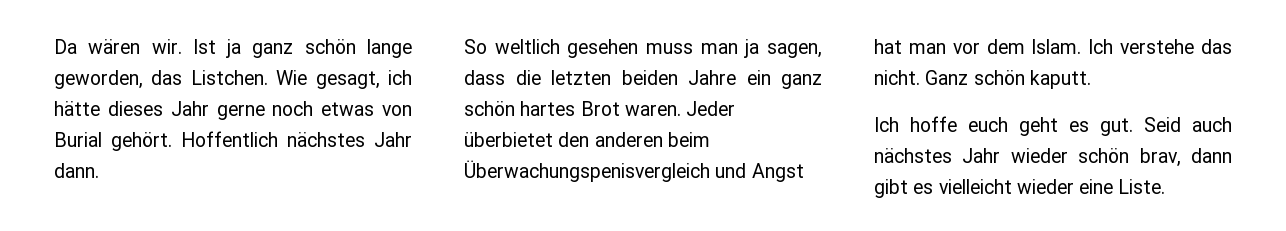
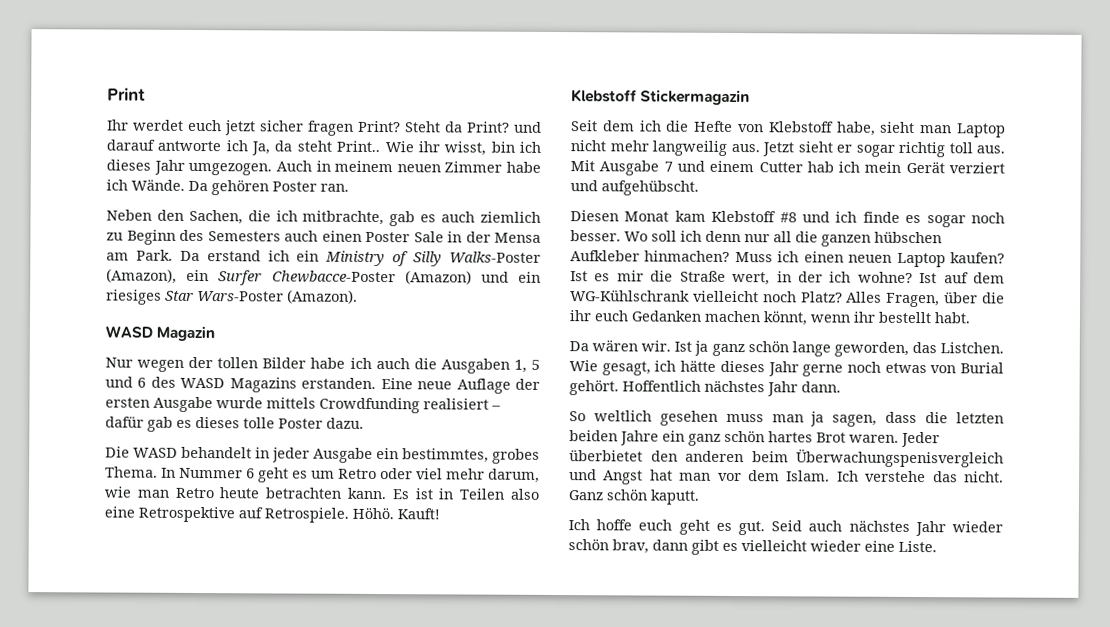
(54, 46) none -> [107,87,146,101] [107,119,542,136] [106,139,542,156] [106,159,541,176] [106,179,349,196] [106,209,542,227] [106,229,541,245] [106,249,541,267] [106,268,541,286] [106,289,358,305] [105,325,216,342] [105,356,540,374] [105,376,540,394] [105,396,501,414] [105,416,364,432] [105,446,540,464] [105,466,540,483] [104,486,540,500] [104,506,440,523] [571,89,751,106] [571,120,1006,138] [570,140,1005,158] [570,160,1005,176] [570,180,699,196] [570,210,1005,228] [570,230,942,247] [570,250,1005,268] [570,270,1005,286] [570,290,1005,308] [569,310,971,326] Print // Ihr werdet euch jetzt sicher fragen Print? Steht da Print? und darauf antworte ich Ja, da steht Print.. Wie ihr wisst, bin ich dieses Jahr umgezogen. Auch in meinem neuen Zimmer habe ich Wände. Da gehören Poster ran. // Neben den Sachen, die ich mitbrachte, gab es auch ziemlich zu Beginn des Semesters auch einen Poster Sale in der Mensa am Park. Da erstand ich ein Ministry of Silly Walks-Poster (Amazon), ein Surfer Chewbacce-Poster (Amazon) und ein riesiges Star Wars-Poster (Amazon). // WASD Magazin // Nur wegen der tollen Bilder habe ich auch die Ausgaben 1, 5 und 6 des WASD Magazins erstanden. Eine neue Auflage der ersten Ausgabe wurde mittels Crowdfunding realisiert – dafür gab es dieses tolle Poster dazu. // Die WASD behandelt in jeder Ausgabe ein bestimmtes, grobes Thema. In Nummer 6 geht es um Retro oder viel mehr darum, wie man Retro heute betrachten kann. Es ist in Teilen also eine Retrospektive auf Retrospiele. Höhö. Kauft! // Klebstoff Stickermagazin // Seit dem ich die Hefte von Klebstoff habe, sieht man Laptop nicht mehr langweilig aus. Jetzt sieht er sogar richtig toll aus. Mit Ausgabe 7 und einem Cutter hab ich mein Gerät verziert und aufgehübscht. // Diesen Monat kam Klebstoff #8 und ich finde es sogar noch besser. Wo soll ich denn nur all die ganzen hübschen Aufkleber hinmachen? Muss ich einen neuen Laptop kaufen? Ist es mir die Straße wert, in der ich wohne? Ist auf dem WG-Kühlschrank vielleicht noch Platz? Alles Fragen, über die ihr euch Gedanken machen könnt, wenn ihr bestellt habt. //

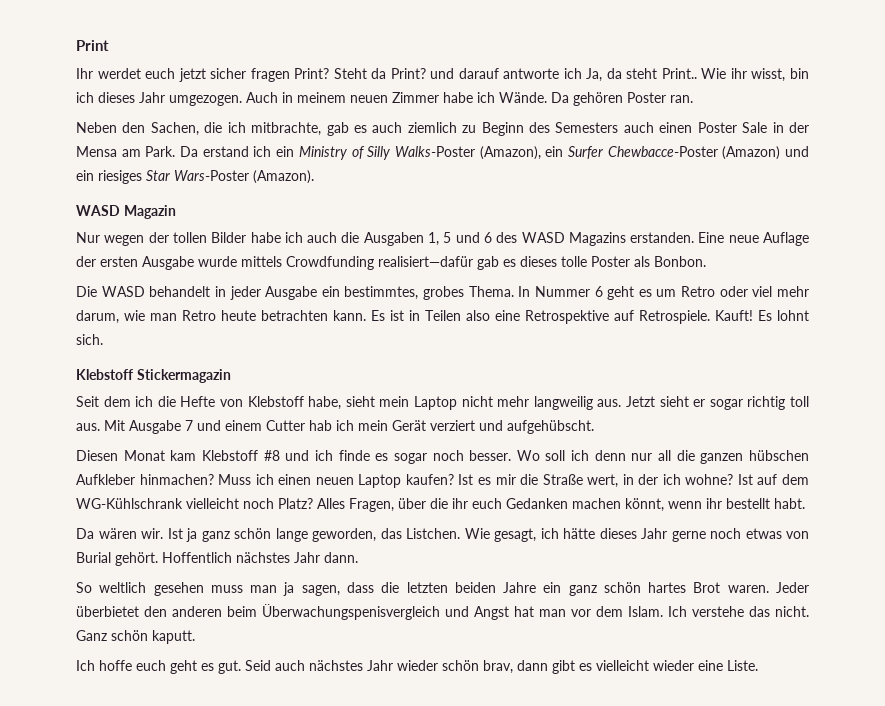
[423,398,501,410] [105,416,144,428] realisiert – dafür -> [378,256,473,267] realisiert—dafür
[326,417,364,429] dazu. -> [634,256,706,267] als Bonbon.
[352,507,394,520] Höhö. -> (710, 317) none
(440, 514) none -> [758,310,809,321] [76,334,103,345] Es lohnt sich.
[920,125,953,134] man -> [379,396,410,407] mein

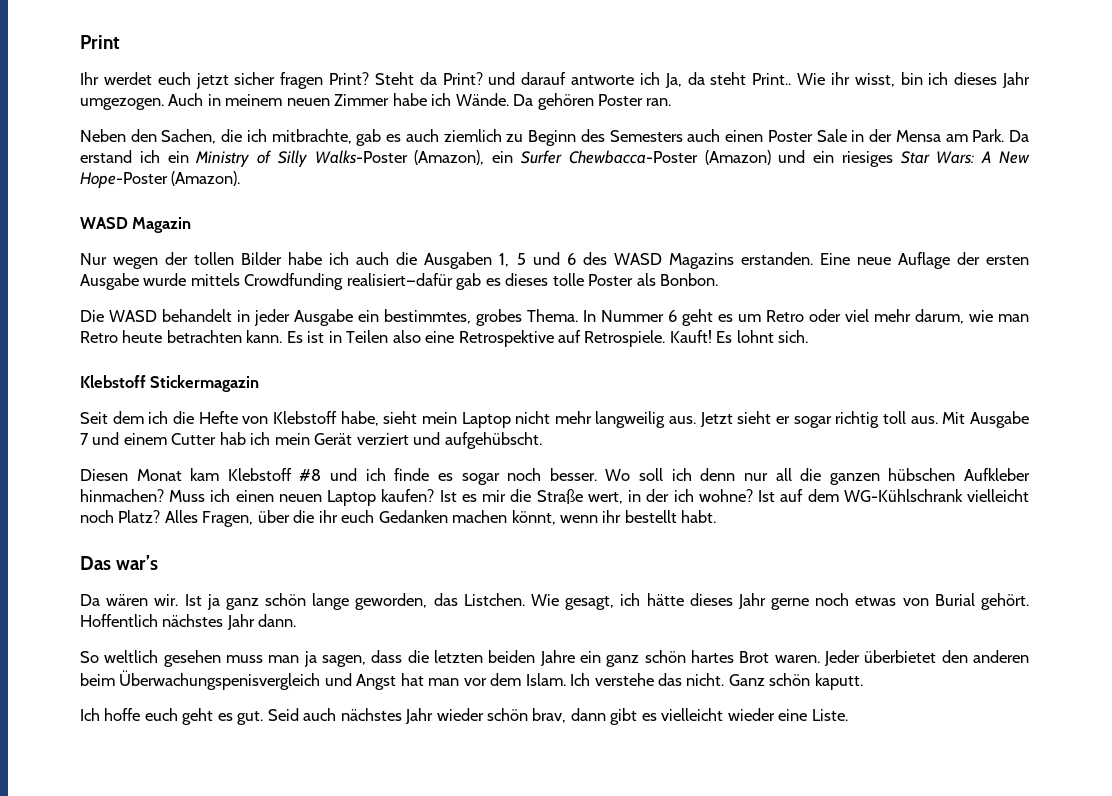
[607,146,718,157] Chewbacce-Poster -> [568,150,698,164] Chewbacca-Poster
[174,170,249,181] Wars-Poster -> [936,151,1031,164] [80,172,168,188] Wars: A New Hope-Poster
(805, 503) none -> [80,555,159,570] // Das war’s

